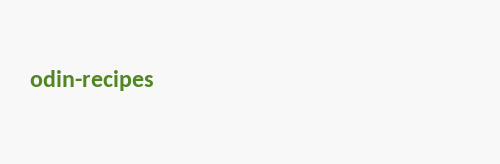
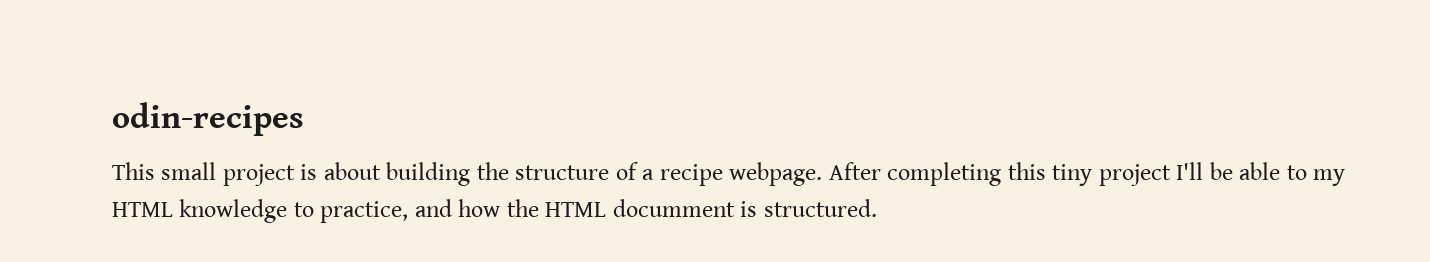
(154, 80) none -> [112,162,1346,186] [112,199,877,223] // This small project is about building the structure of a recipe webpage. After completing this tiny project I'll be able to my HTML knowledge to practice, and how the HTML documment is structured.

